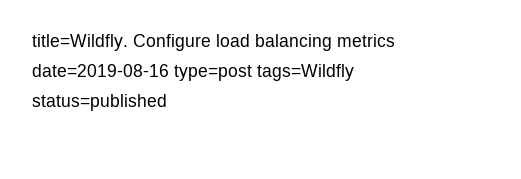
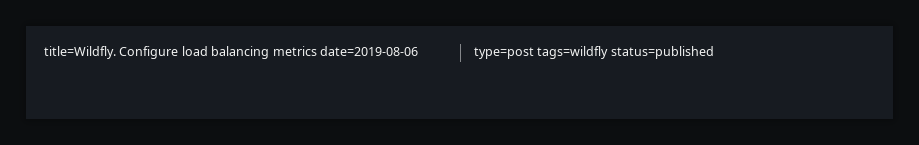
[32,64,354,81] date=2019-08-16 type=post tags=Wildfly -> [319,46,609,59] date=2019-08-06 type=post tags=wildfly

